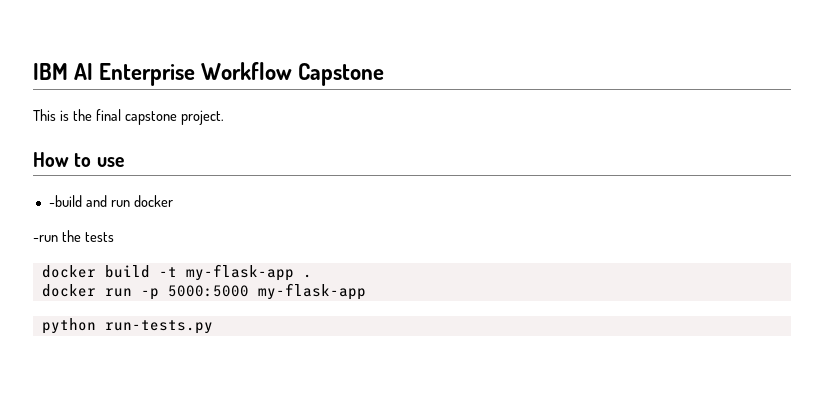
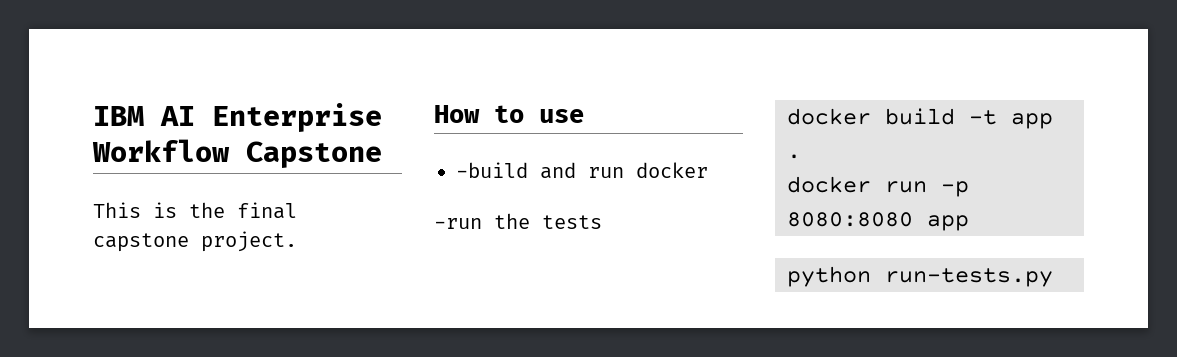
[185,264,294,281] my-flask-app -> [1011,113,1053,129] app
[167,283,366,300] 5000:5000 my-flask-app -> [787,212,969,231] 8080:8080 app

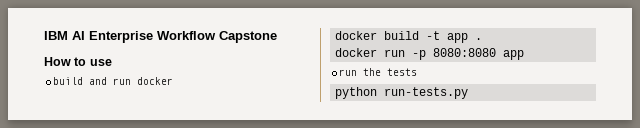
[93,202,297,219] [93,231,297,252] // This is the final capstone project. -> (277, 37) none
[456,162,528,178] -build -> [53,77,84,85] build
[434,213,602,229] // -run the tests -> (174, 81) none
(969, 223) none -> [339,68,418,76] // run the tests

